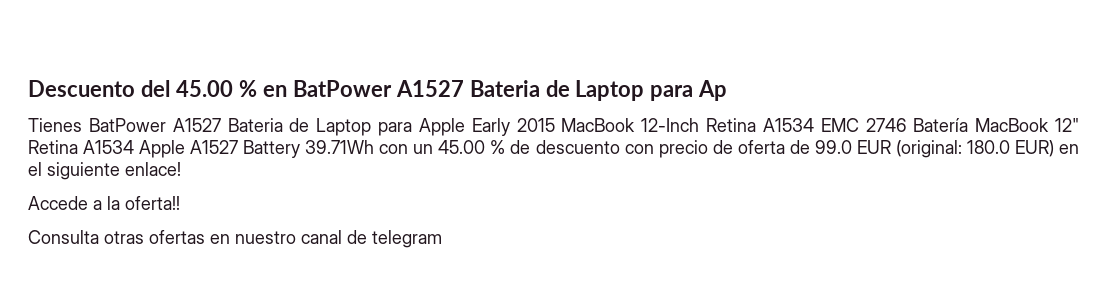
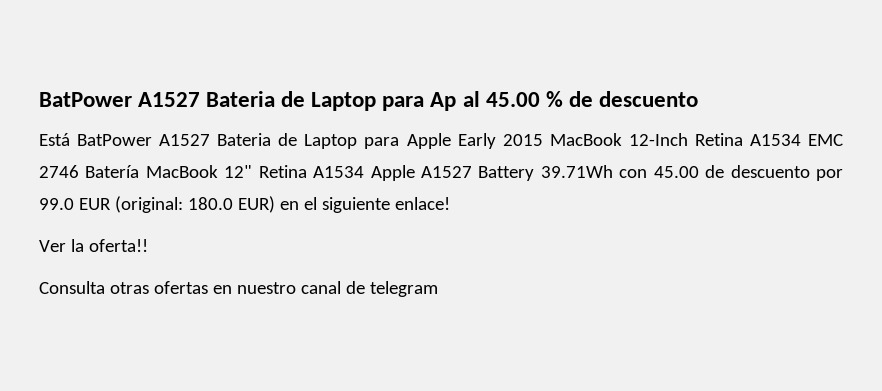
[28,80,287,97] Descuento del 45.00 % en -> (39, 99) none
[28,118,82,132] // Tienes -> [462,91,698,107] [39,133,70,146] al 45.00 % de descuento // Está
[413,140,810,158] un 45.00 % de descuento con precio de oferta de -> [653,165,844,181] 45.00 de descuento por
[28,196,102,210] Accede a -> [39,240,66,252] Ver

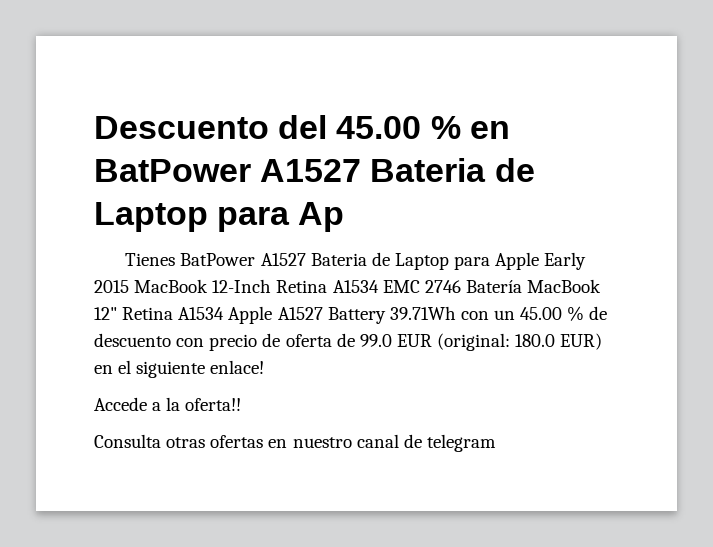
(39, 99) none -> [94,115,510,139] Descuento del 45.00 % en
[462,91,698,107] [39,133,70,146] al 45.00 % de descuento // Está -> [125,253,176,266] // Tienes
[653,165,844,181] 45.00 de descuento por -> [494,306,608,321] [94,333,355,351] un 45.00 % de descuento con precio de oferta de
[39,240,66,252] Ver -> [94,397,162,411] Accede a

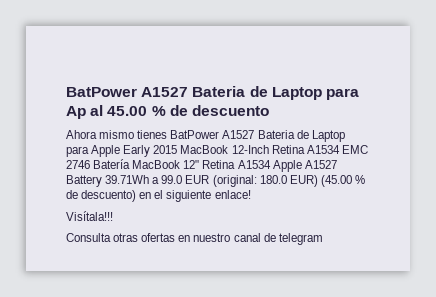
[94,115,510,139] Descuento del 45.00 % en -> (66, 92) none
[125,253,176,266] // Tienes -> [90,105,269,116] [66,130,168,139] al 45.00 % de descuento // Ahora mismo tienes
[460,306,608,321] [94,333,355,351] con un 45.00 % de descuento con precio de oferta de -> [152,177,160,184] a
(603, 341) none -> [320,175,365,187] [66,190,137,202] (45.00 % de descuento)
[94,397,242,411] Accede a la oferta!! -> [66,211,113,221] Visítala!!!

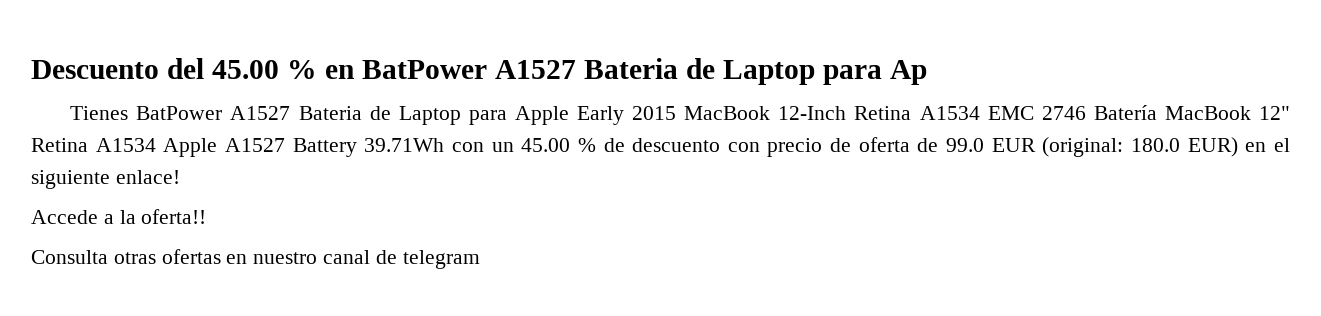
(66, 92) none -> [31,58,354,79] Descuento del 45.00 % en
[90,105,269,116] [66,130,168,139] al 45.00 % de descuento // Ahora mismo tienes -> [70,106,129,120] // Tienes
[152,177,160,184] a -> [451,137,939,157] con un 45.00 % de descuento con precio de oferta de
[320,175,365,187] [66,190,137,202] (45.00 % de descuento) -> (1238, 147) none
[66,211,113,221] Visítala!!! -> [31,209,207,224] Accede a la oferta!!

